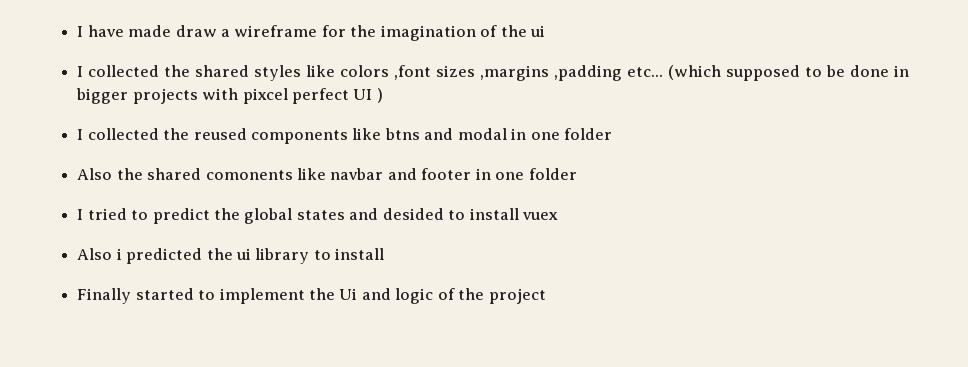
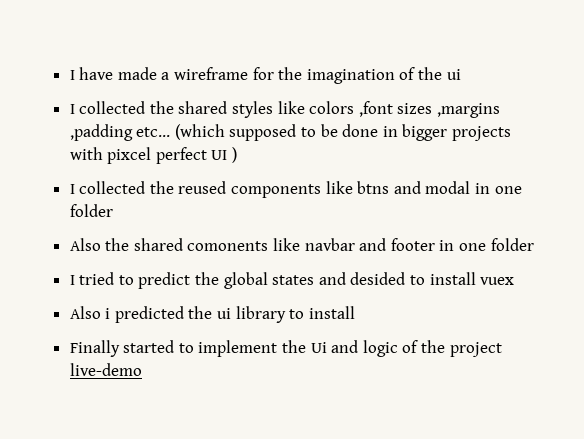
[175,25,217,37] draw -> (157, 73) none
(546, 296) none -> [69,363,142,376] live-demo

